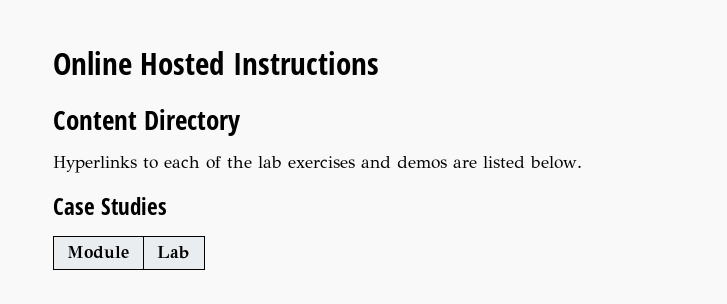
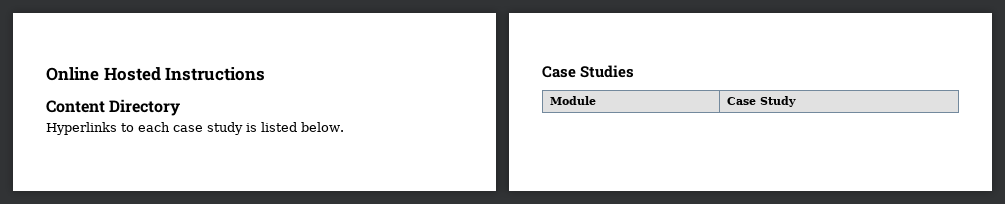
[206,156,477,169] of the lab exercises and demos are -> [173,122,257,135] case study is
[156,246,189,259] Lab -> [726,96,796,107] Case Study

